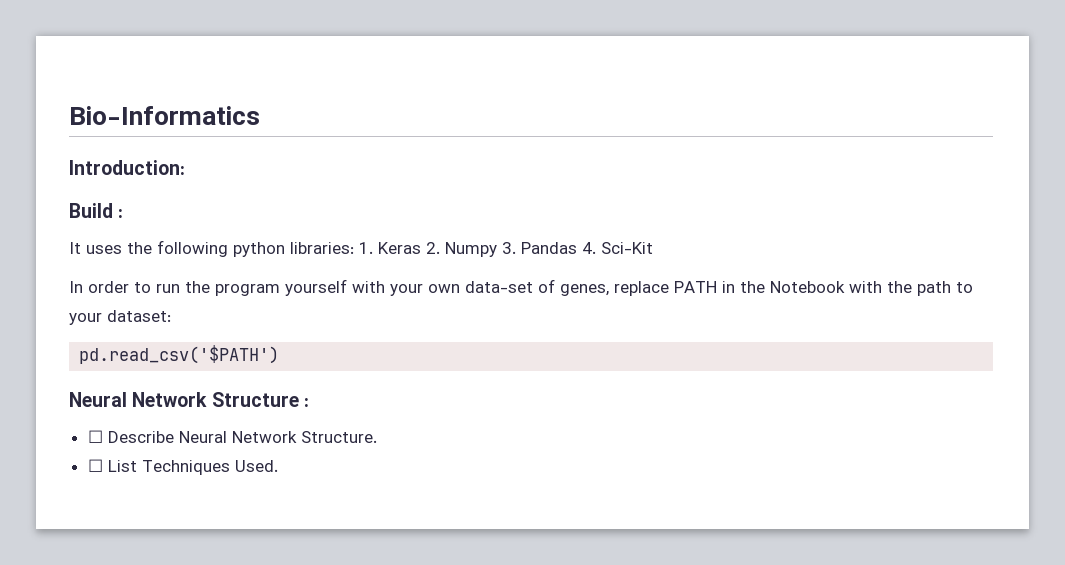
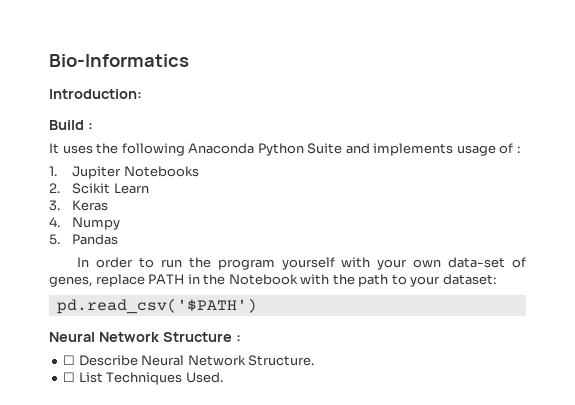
[233,242,373,257] python libraries: 1. -> [188,143,520,156] [49,166,199,179] [49,183,149,194] [49,200,60,211] Anaconda Python Suite and implements usage of : // 1. Jupiter Notebooks // 2. Scikit Learn // 3.
[426,242,440,254] 2. -> [49,217,60,227] // 4.
[502,242,516,254] 3. -> [49,234,60,245] // 5.
[582,242,653,254] 4. Sci-Kit -> (119, 239) none

